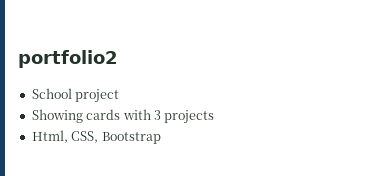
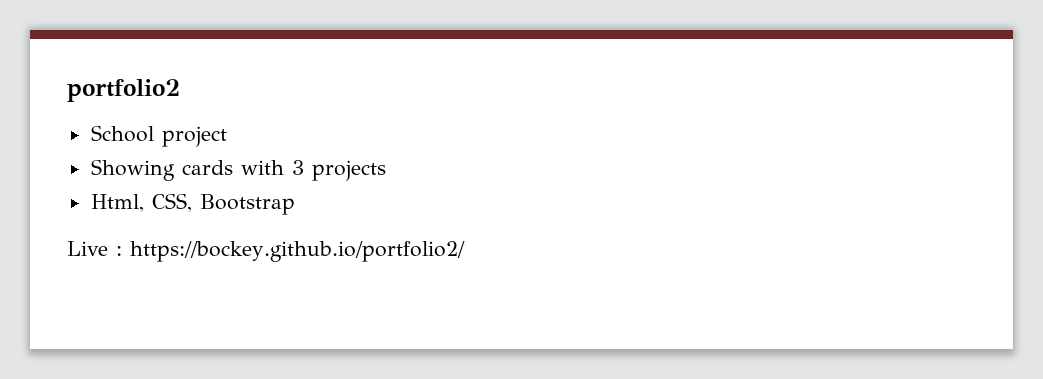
(161, 138) none -> [67,241,465,262] // Live : https://bockey.github.io/portfolio2/

